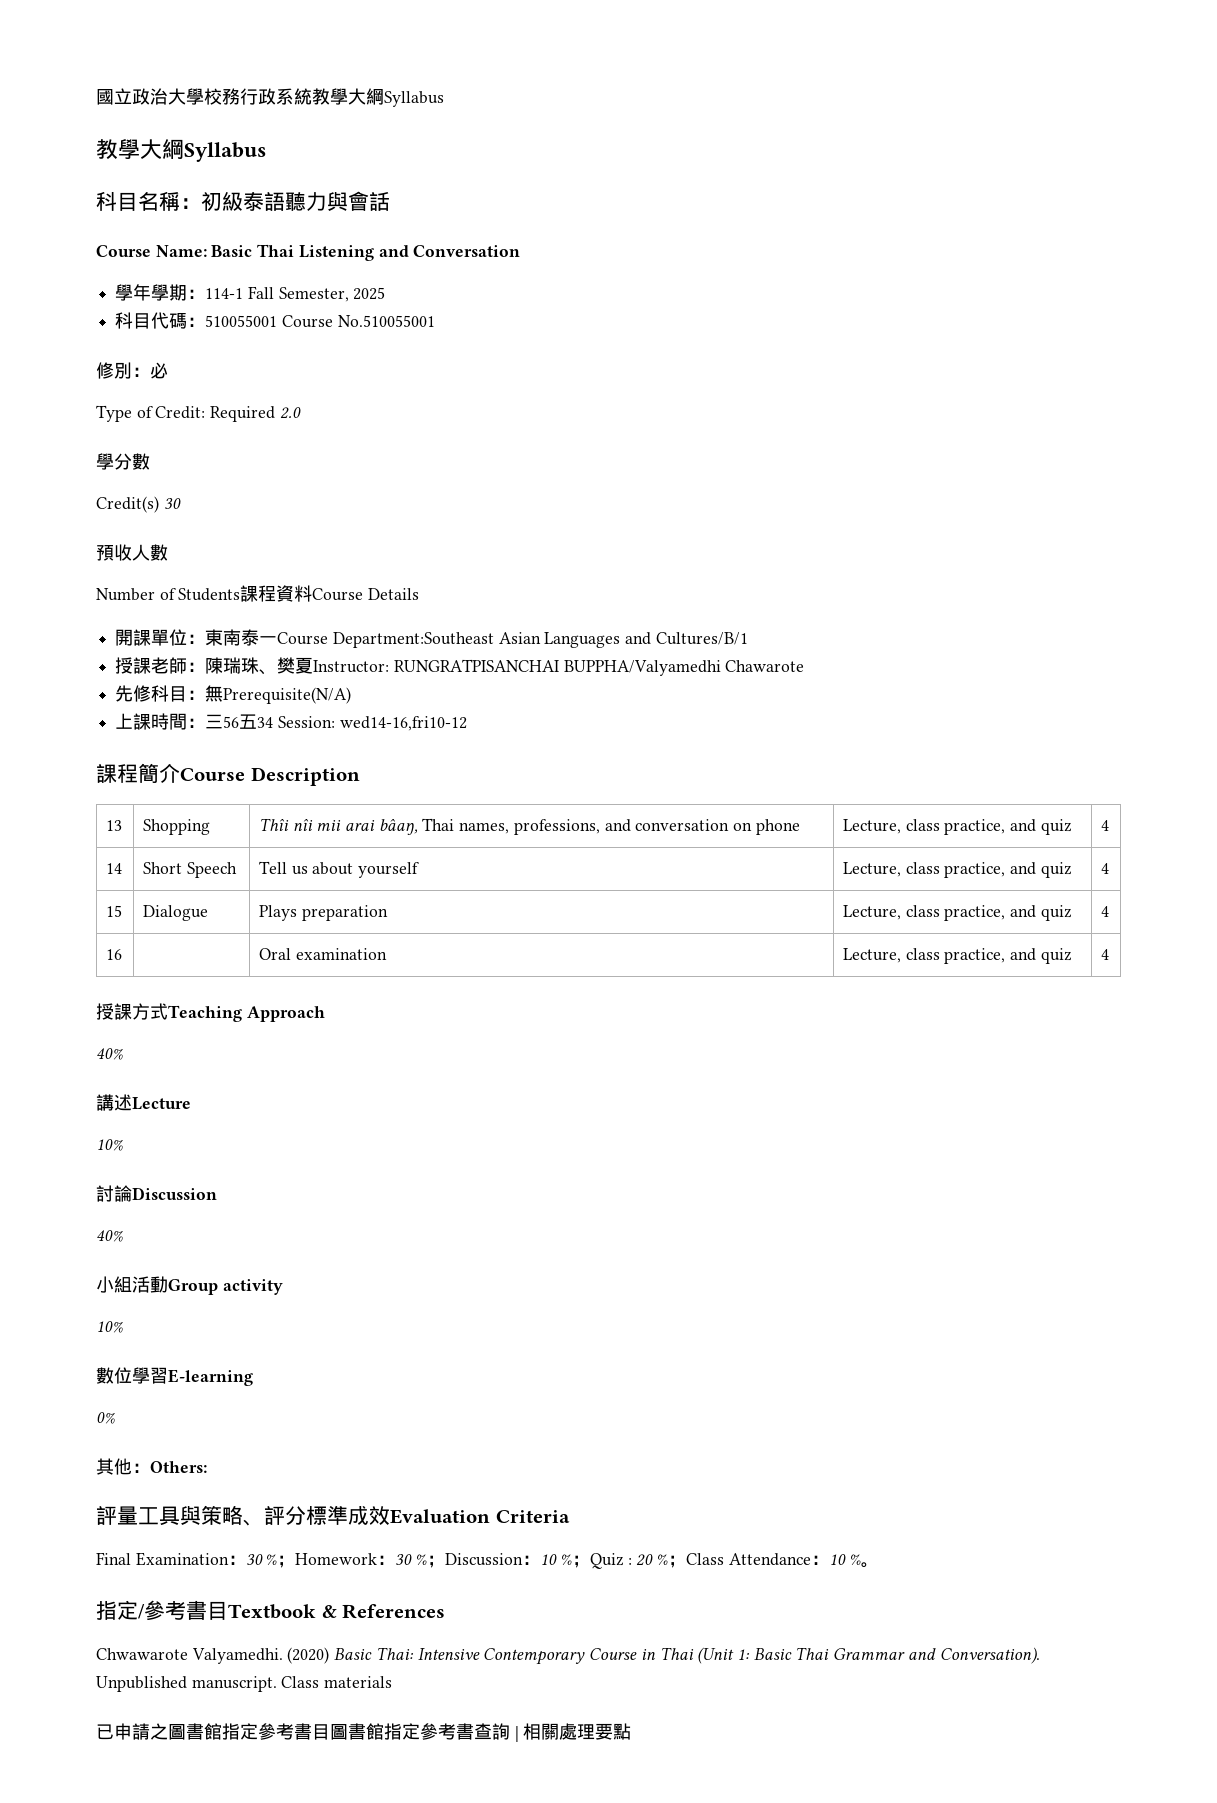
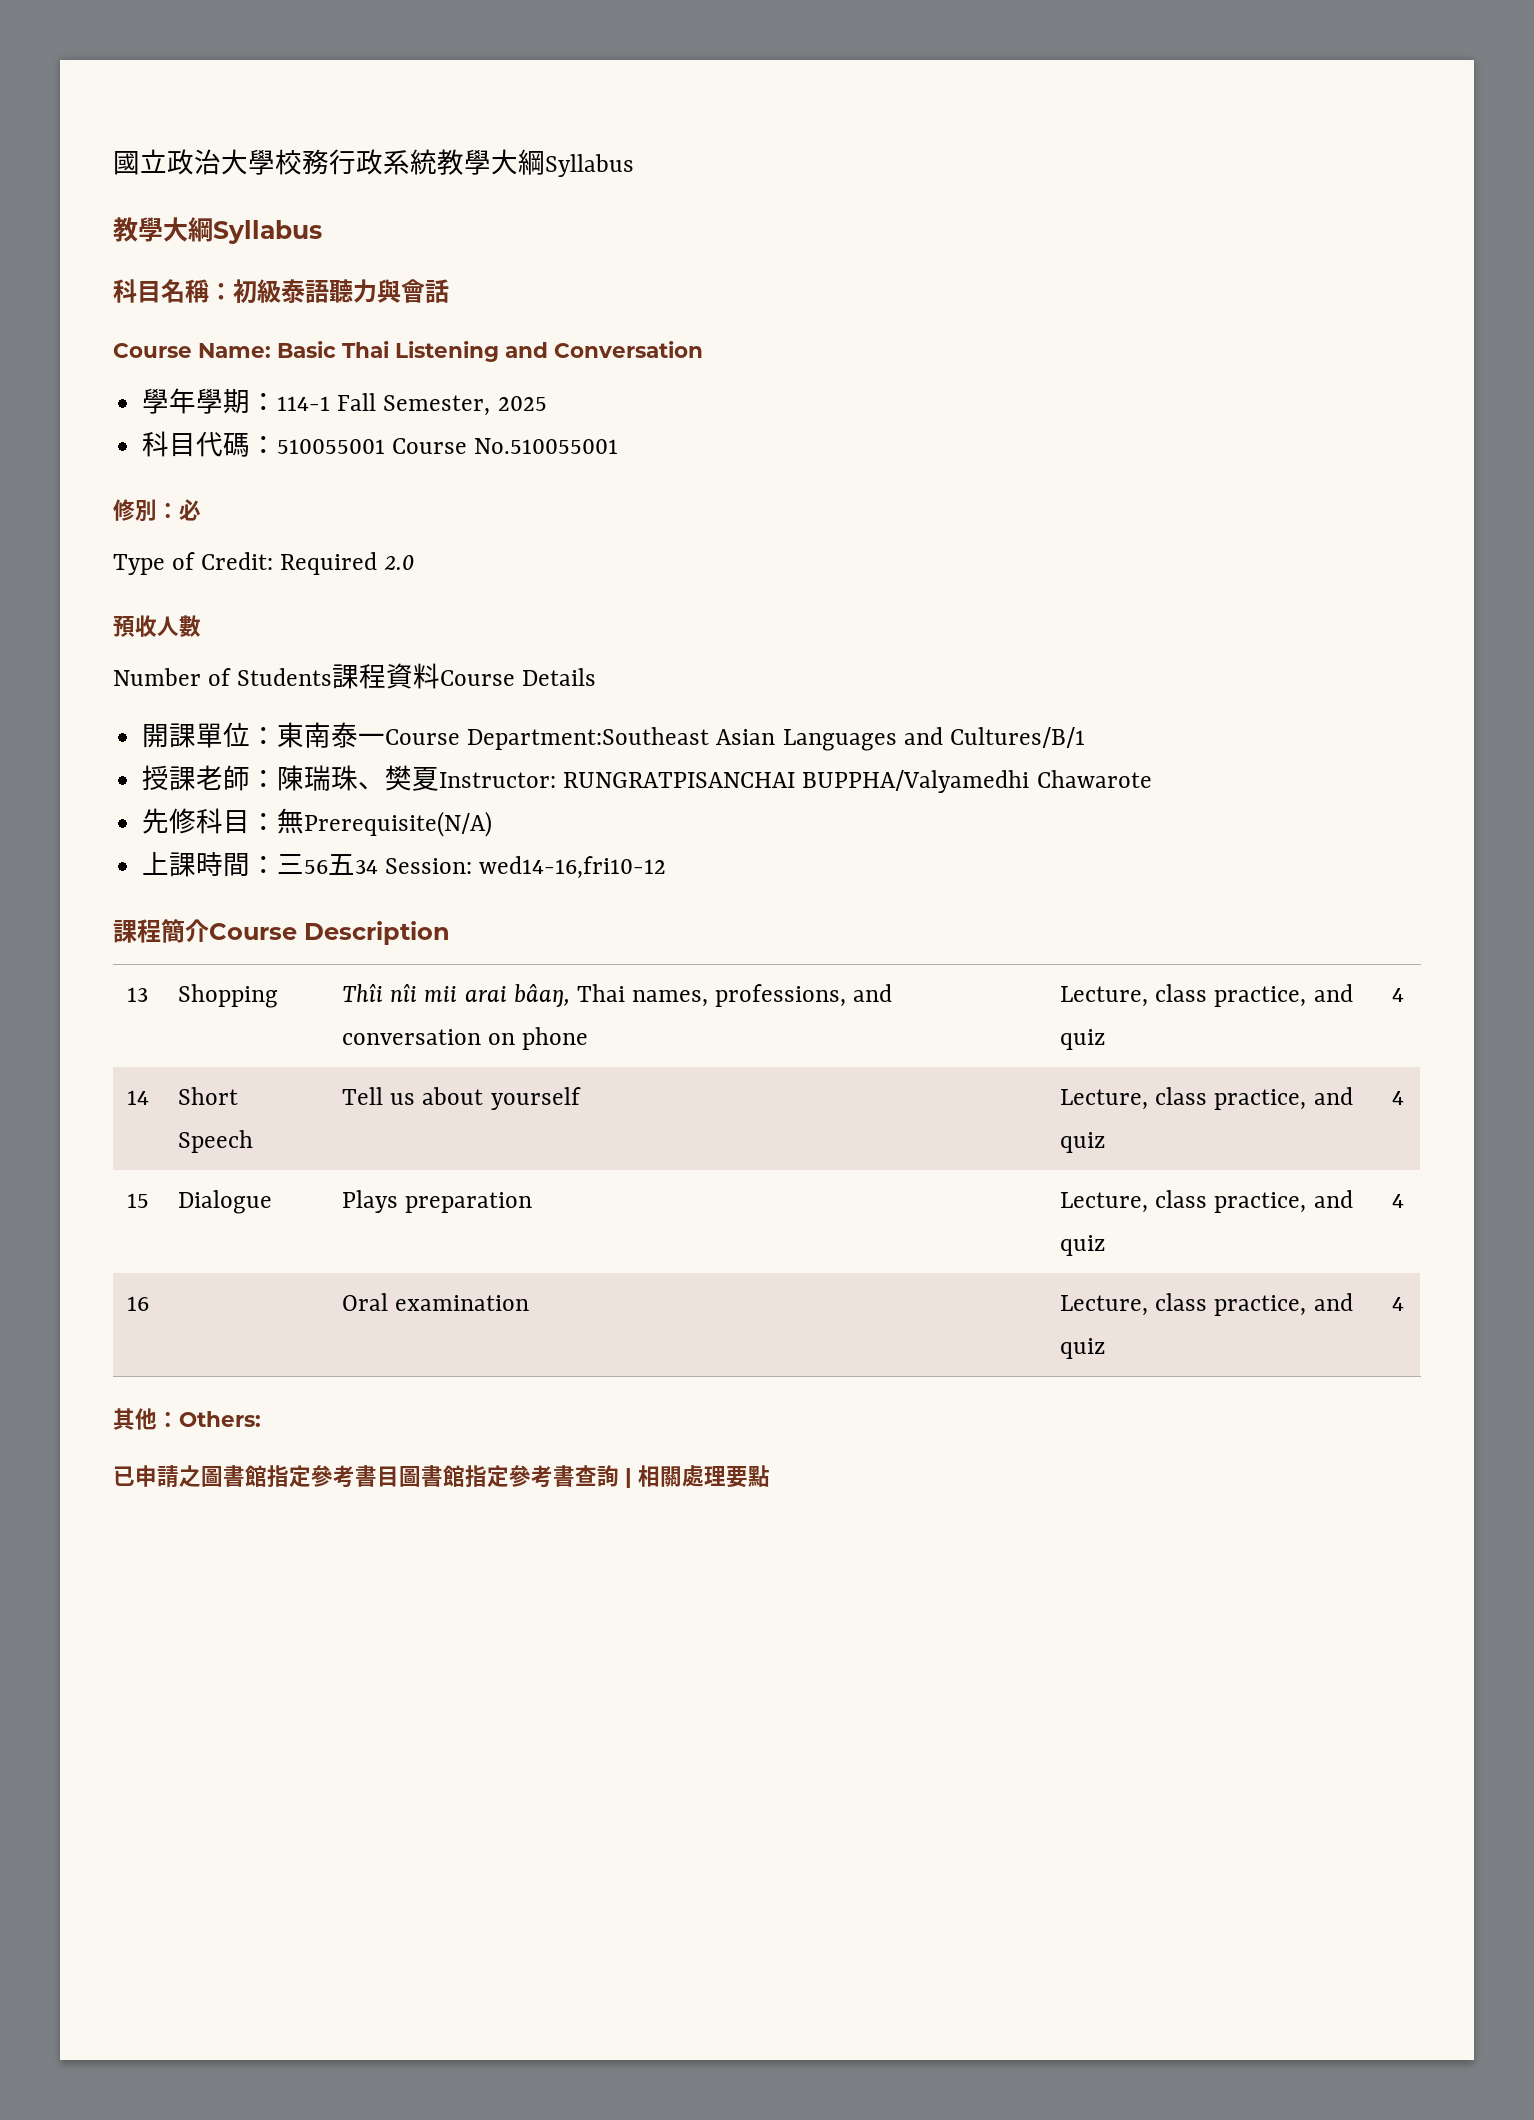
[96,453,150,470] [96,496,181,513] // 學分數 // Credit(s) 30 -> (414, 562) none
[96,1003,325,1022] [96,1048,123,1060] [96,1094,191,1111] [96,1139,123,1151] [96,1185,217,1202] [96,1230,123,1242] [96,1276,283,1295] [96,1321,123,1333] [96,1367,253,1386] [96,1412,115,1424] [96,1458,207,1475] [96,1505,570,1526] [96,1552,879,1569] [96,1600,446,1621] [96,1647,1040,1665] [96,1676,393,1692] 授課方式Teaching Approach // 40% // 講述Lecture // 10% // 討論Discussion // 40% // 小組活動Group activity // 10% // 數位學習E-learning // 0% // 其他：Others: // 評量工具與策略、評分標準成效Evaluation Criteria // Final Examination：30 %；Homework：30 %；Discussion：10 %；Quiz : 20 %；Class Attendance：10 %。 // 指定/參考書目Textbook & References // Chwawarote Valyamedhi. (2020) Basic Thai: Intensive Contemporary Course in Thai (Unit 1: Basic Thai Grammar and Conversation). Unpublished manuscript. Class materials -> [113,1408,261,1430] 其他：Others:

